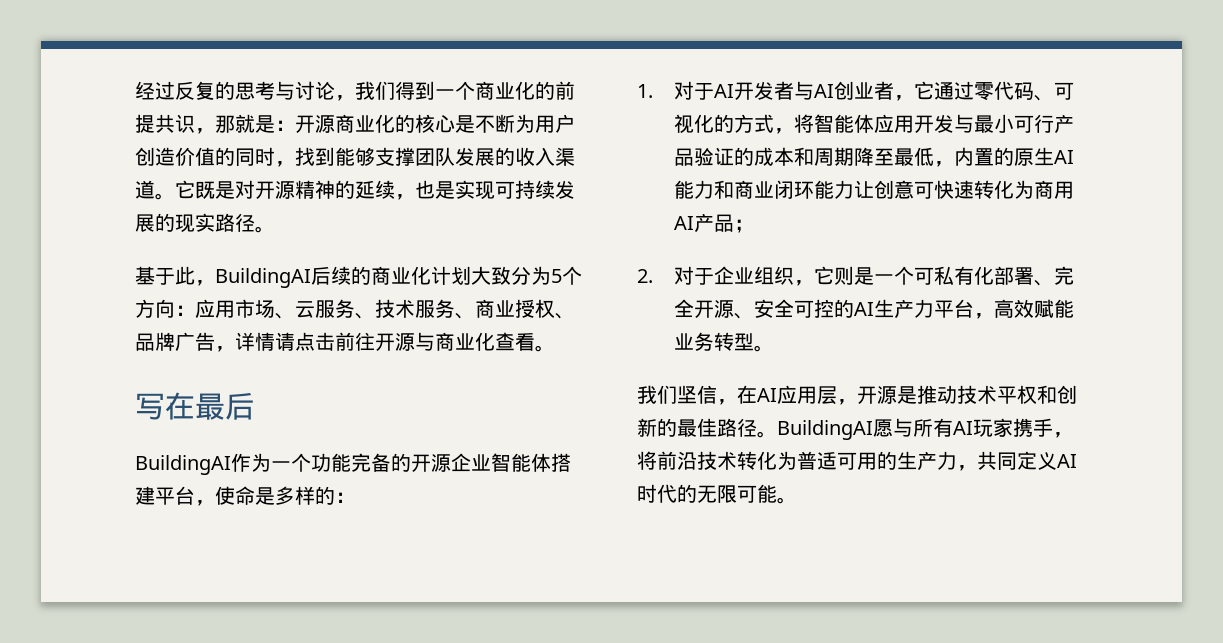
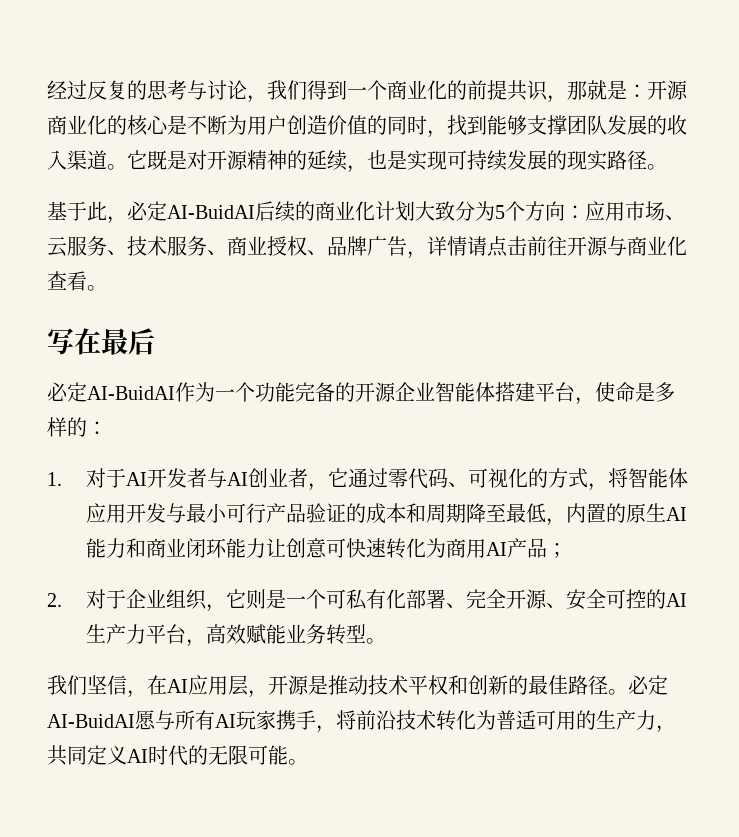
[215,268,311,288] BuildingAI -> [127,201,255,221] 必定AI-BuidAI
[135,455,231,475] BuildingAI -> [47,382,175,402] 必定AI-BuidAI
[777,420,873,440] BuildingAI -> [628,675,668,695] [47,714,135,728] 必定AI-BuidAI

